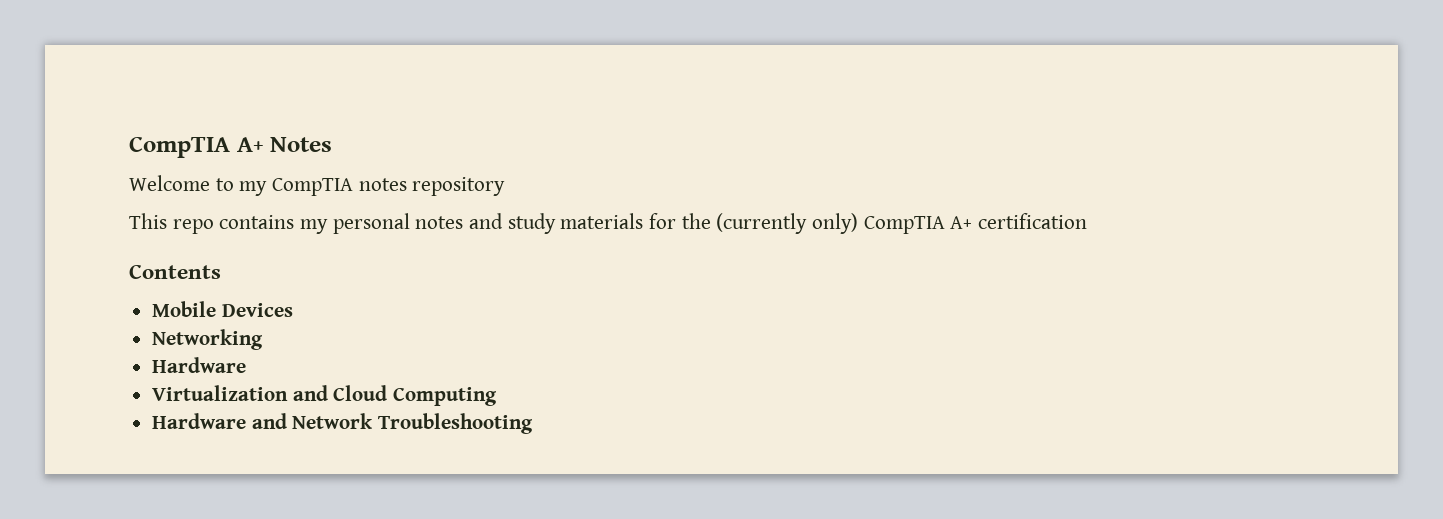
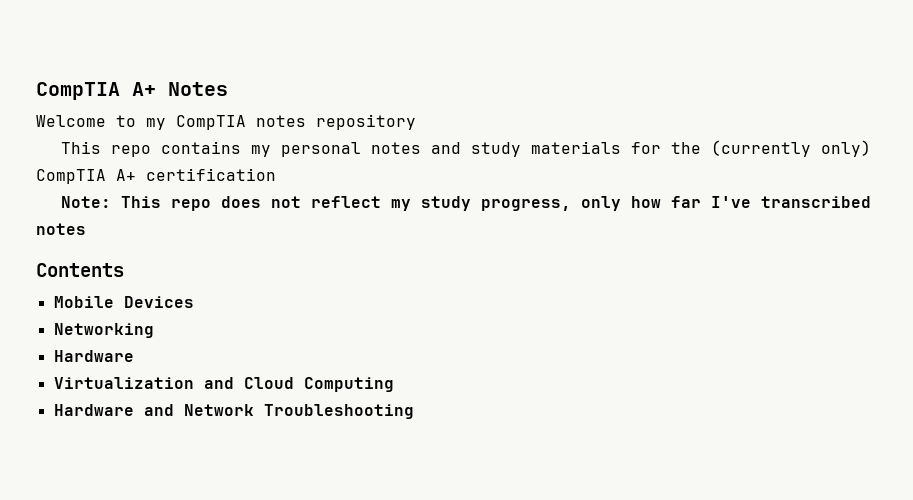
(1088, 221) none -> [60,196,871,211] [36,223,86,235] // Note: This repo does not reflect my study progress, only how far I've transcribed notes

